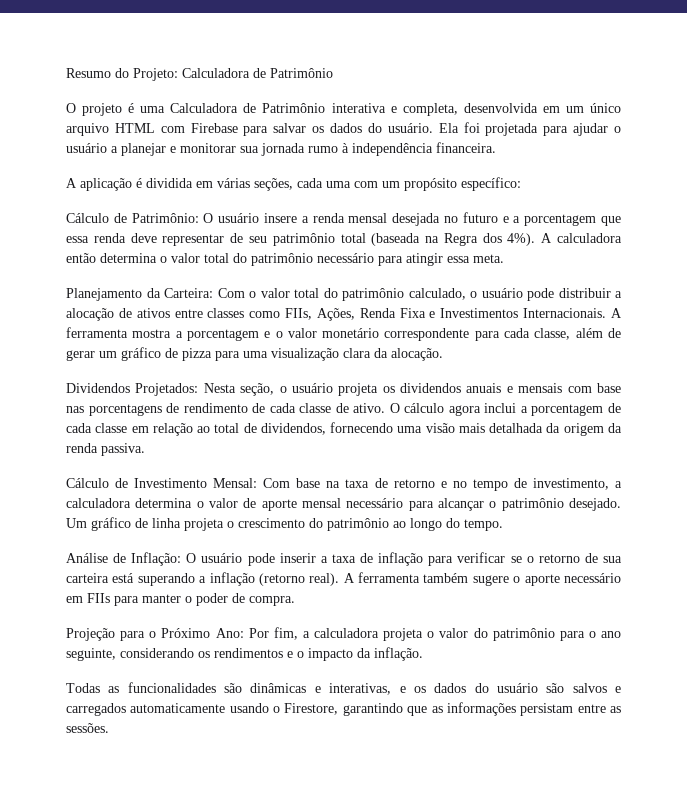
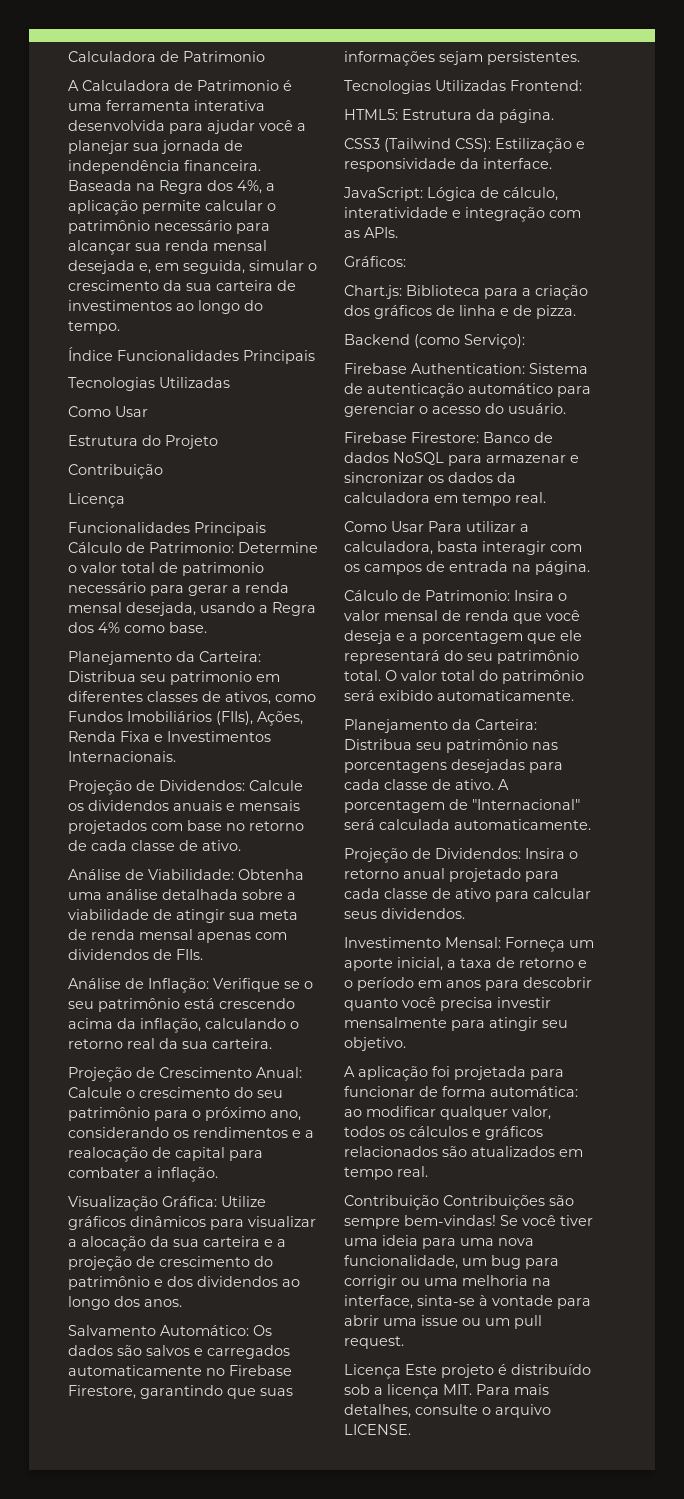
[66,68,333,81] [66,103,622,116] [66,122,622,136] [66,142,496,156] [66,177,521,191] [66,212,621,226] [66,233,622,246] [66,253,504,266] [66,288,622,301] [66,308,313,321] Resumo do Projeto: Calculadora de Patrimônio // O projeto é uma Calculadora de Patrimônio interativa e completa, desenvolvida em um único arquivo HTML com Firebase para salvar os dados do usuário. Ela foi projetada para ajudar o usuário a planejar e monitorar sua jornada rumo à independência financeira. // A aplicação é dividida em várias seções, cada uma com um propósito específico: // Cálculo de Patrimônio: O usuário insere a renda mensal desejada no futuro e a porcentagem que essa renda deve representar de seu patrimônio total (baseada na Regra dos 4%). A calculadora então determina o valor total do patrimônio necessário para atingir essa meta. // Planejamento da Carteira: Com o valor total do patrimônio calculado, o usuário pode distribuir a alocação de ativos entre classes como FIIs, -> [68,51,265,62] [68,80,292,91] [68,100,265,111] [68,120,306,134] [68,140,243,154] [68,160,261,174] [68,180,275,194] [68,200,276,215] [68,220,270,234] [68,240,267,255] [68,260,317,274] [68,280,296,291] [68,300,263,314] [68,321,120,334] [68,347,315,364] [68,377,230,391] [68,406,148,417] [68,435,218,449] [68,464,163,479] [68,493,125,508] [68,522,266,536] [68,542,318,553] [68,562,264,576] [68,582,289,596] [68,602,316,616] [68,622,207,633] [68,651,261,665] [68,671,280,685] [68,691,316,705] [68,711,253,725] Calculadora de Patrimonio // A Calculadora de Patrimonio é uma ferramenta interativa desenvolvida para ajudar você a planejar sua jornada de independência financeira. Baseada na Regra dos 4%, a aplicação permite calcular o patrimônio necessário para alcançar sua renda mensal desejada e, em seguida, simular o crescimento da sua carteira de investimentos ao longo do tempo. // Índice Funcionalidades Principais // Tecnologias Utilizadas // Como Usar // Estrutura do Projeto // Contribuição // Licença // Funcionalidades Principais Cálculo de Patrimonio: Determine o valor total de patrimonio necessário para gerar a renda mensal desejada, usando a Regra dos 4% como base. // Planejamento da Carteira: Distribua seu patrimonio em diferentes classes de ativos, como Fundos Imobiliários (FIIs),
[611,308,622,318] [66,327,622,341] [66,347,443,361] [66,383,379,396] A ferramenta mostra a porcentagem e o valor monetário correspondente para cada classe, além de gerar um gráfico de pizza para uma visualização clara da alocação. // Dividendos Projetados: Nesta seção, o usuário projeta -> [68,780,303,795] // Projeção de Dividendos: Calcule
(563, 388) none -> [68,820,147,834] projetados
[66,403,248,416] nas porcentagens de rendimento -> [226,821,304,831] no retorno
[389,403,622,416] [66,422,622,436] [66,443,145,456] [66,478,622,491] [66,498,621,511] [66,517,503,531] [66,552,623,566] [66,572,621,586] [66,593,295,606] [66,627,488,641] O cálculo agora inclui a porcentagem de cada classe em relação ao total de dividendos, fornecendo uma visão mais detalhada da origem da renda passiva. // Cálculo de Investimento Mensal: Com base na taxa de retorno e no tempo de investimento, a calculadora determina o valor de aporte mensal necessário para alcançar o patrimônio desejado. Um gráfico de linha projeta o crescimento do patrimônio ao longo do tempo. // Análise de Inflação: O usuário pode inserir a taxa de inflação para verificar se o retorno de sua carteira está superando a inflação (retorno real). A ferramenta também sugere o aporte necessário em FIIs para manter o poder de compra. // Projeção para o Próximo Ano: Por fim, a calculadora projeta o valor do -> [68,869,304,880] [68,889,296,900] [68,909,298,923] [68,929,287,943] [68,949,203,960] [68,978,313,993] [68,998,295,1012] [68,1018,299,1033] [68,1038,272,1049] [68,1067,302,1082] [68,1087,283,1098] // Análise de Viabilidade: Obtenha uma análise detalhada sobre a viabilidade de atingir sua meta de renda mensal apenas com dividendos de FIIs. // Análise de Inflação: Verifique se o seu patrimônio está crescendo acima da inflação, calculando o retorno real da sua carteira. // Projeção de Crescimento Anual: Calcule o crescimento do seu
[601,631,621,638] [66,648,116,661] ano seguinte, -> [205,1107,301,1121] próximo ano,
[297,647,423,661] [66,682,538,695] o impacto da inflação. // Todas as funcionalidades são dinâmicas e interativas, e os dados do usuário -> [305,1130,314,1138] [68,1147,263,1162] [68,1167,218,1182] [68,1196,266,1211] [68,1216,316,1230] [68,1236,286,1251] [68,1256,273,1271] [68,1276,300,1290] [68,1296,182,1310] [68,1325,272,1336] [68,1345,113,1356] a realocação de capital para combater a inflação. // Visualização Gráfica: Utilize gráficos dinâmicos para visualizar a alocação da sua carteira e a projeção de crescimento do patrimônio e dos dividendos ao longo dos anos. // Salvamento Automático: Os dados
[229,703,281,713] usando o -> [206,1365,292,1376] no Firebase
[431,702,622,716] [66,723,109,733] as informações persistam entre as sessões. -> [260,1388,293,1396] [344,51,580,66] [344,80,582,94] [344,109,554,123] [344,138,585,153] [344,158,552,172] [343,187,558,201] [344,207,581,222] [344,227,398,238] [344,256,406,267] [344,285,588,300] [344,305,576,319] [344,334,525,349] [344,363,588,374] [344,383,591,398] [344,403,566,417] [344,432,553,443] [344,452,579,466] [344,472,516,483] [344,492,546,506] [344,521,529,532] [344,541,582,555] [344,561,590,575] [344,590,567,601] [344,610,580,624] [344,630,582,644] [344,650,579,664] [344,670,584,684] [344,690,574,701] [344,719,537,733] [344,739,558,753] [344,759,563,773] [344,779,509,790] [344,799,580,813] [344,819,591,830] [344,848,578,863] [344,868,559,882] [344,888,591,902] [344,908,465,919] [344,937,594,952] [344,957,587,971] [344,977,592,991] [344,997,551,1011] [344,1017,568,1031] [344,1037,406,1051] [344,1066,564,1081] [344,1086,578,1097] [344,1106,551,1120] [344,1126,543,1140] [344,1146,583,1157] [344,1166,428,1180] [344,1195,574,1210] [344,1215,593,1229] [344,1235,534,1249] [344,1255,559,1269] [344,1275,551,1289] [344,1295,591,1309] [344,1315,542,1329] [344,1336,404,1349] [344,1364,591,1379] [344,1384,549,1399] [344,1404,551,1418] [344,1424,411,1435] suas informações sejam persistentes. // Tecnologias Utilizadas Frontend: // HTML5: Estrutura da página. // CSS3 (Tailwind CSS): Estilização e responsividade da interface. // JavaScript: Lógica de cálculo, interatividade e integração com as APIs. // Gráficos: // Chart.js: Biblioteca para a criação dos gráficos de linha e de pizza. // Backend (como Serviço): // Firebase Authentication: Sistema de autenticação automático para gerenciar o acesso do usuário. // Firebase Firestore: Banco de dados NoSQL para armazenar e sincronizar os dados da calculadora em tempo real. // Como Usar Para utilizar a calculadora, basta interagir com os campos de entrada na página. // Cálculo de Patrimonio: Insira o valor mensal de renda que você deseja e a porcentagem que ele representará do seu patrimônio total. O valor total do patrimônio será exibido automaticamente. // Planejamento da Carteira: Distribua seu patrimônio nas porcentagens desejadas para cada classe de ativo. A porcentagem de "Internacional" será calculada automaticamente. // Projeção de Dividendos: Insira o retorno anual projetado para cada classe de ativo para calcular seus dividendos. // Investimento Mensal: Forneça um aporte inicial, a taxa de retorno e o período em anos para descobrir quanto você precisa investir mensalmente para atingir seu objetivo. // A aplicação foi projetada para funcionar de forma automática: ao modificar qualquer valor, todos os cálculos e gráficos relacionados são atualizados em tempo real. // Contribuição Contribuições são sempre bem-vindas! Se você tiver uma ideia para uma nova funcionalidade, um bug para corrigir ou uma melhoria na interface, sinta-se à vontade para abrir uma issue ou um pull request. // Licença Este projeto é distribuído sob a licença MIT. Para mais detalhes, consulte o arquivo LICENSE.

